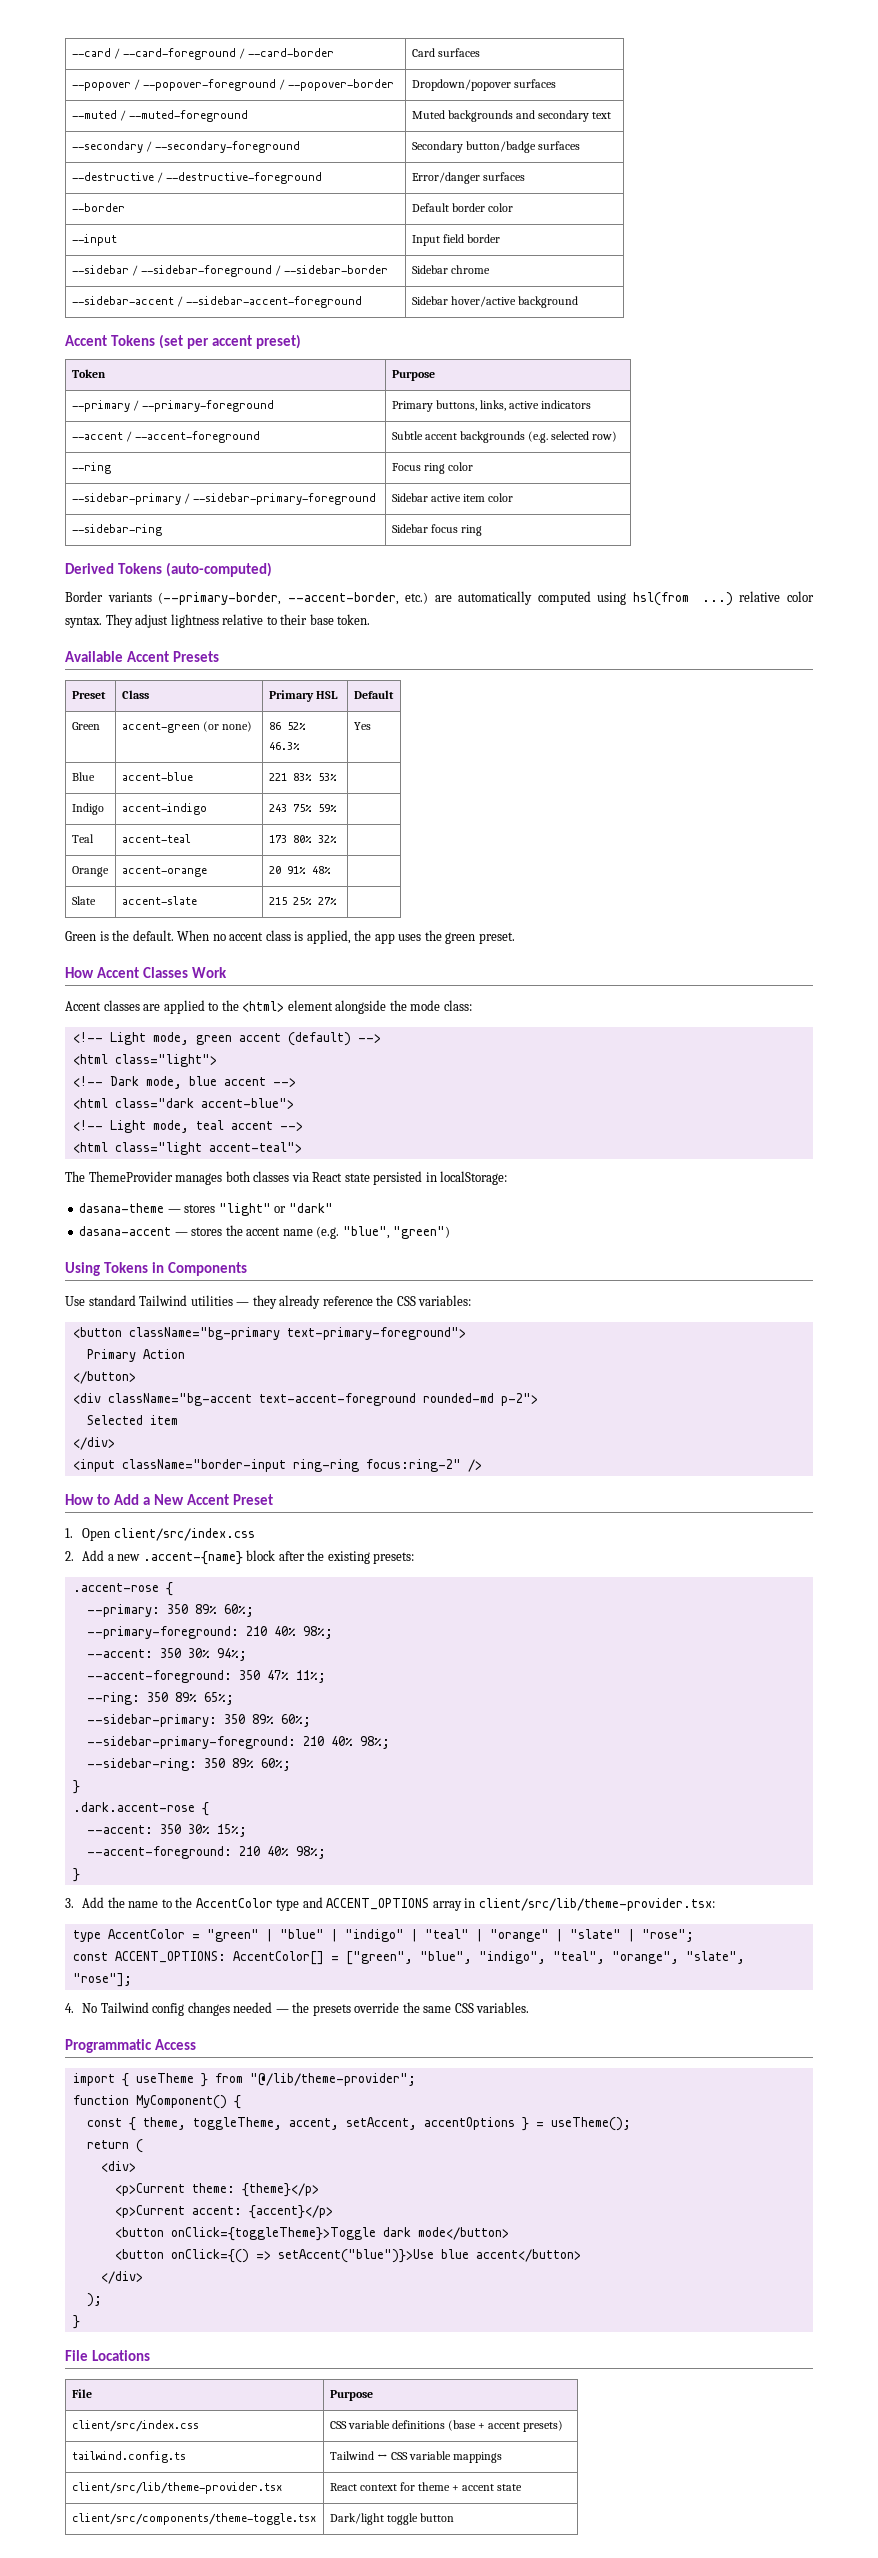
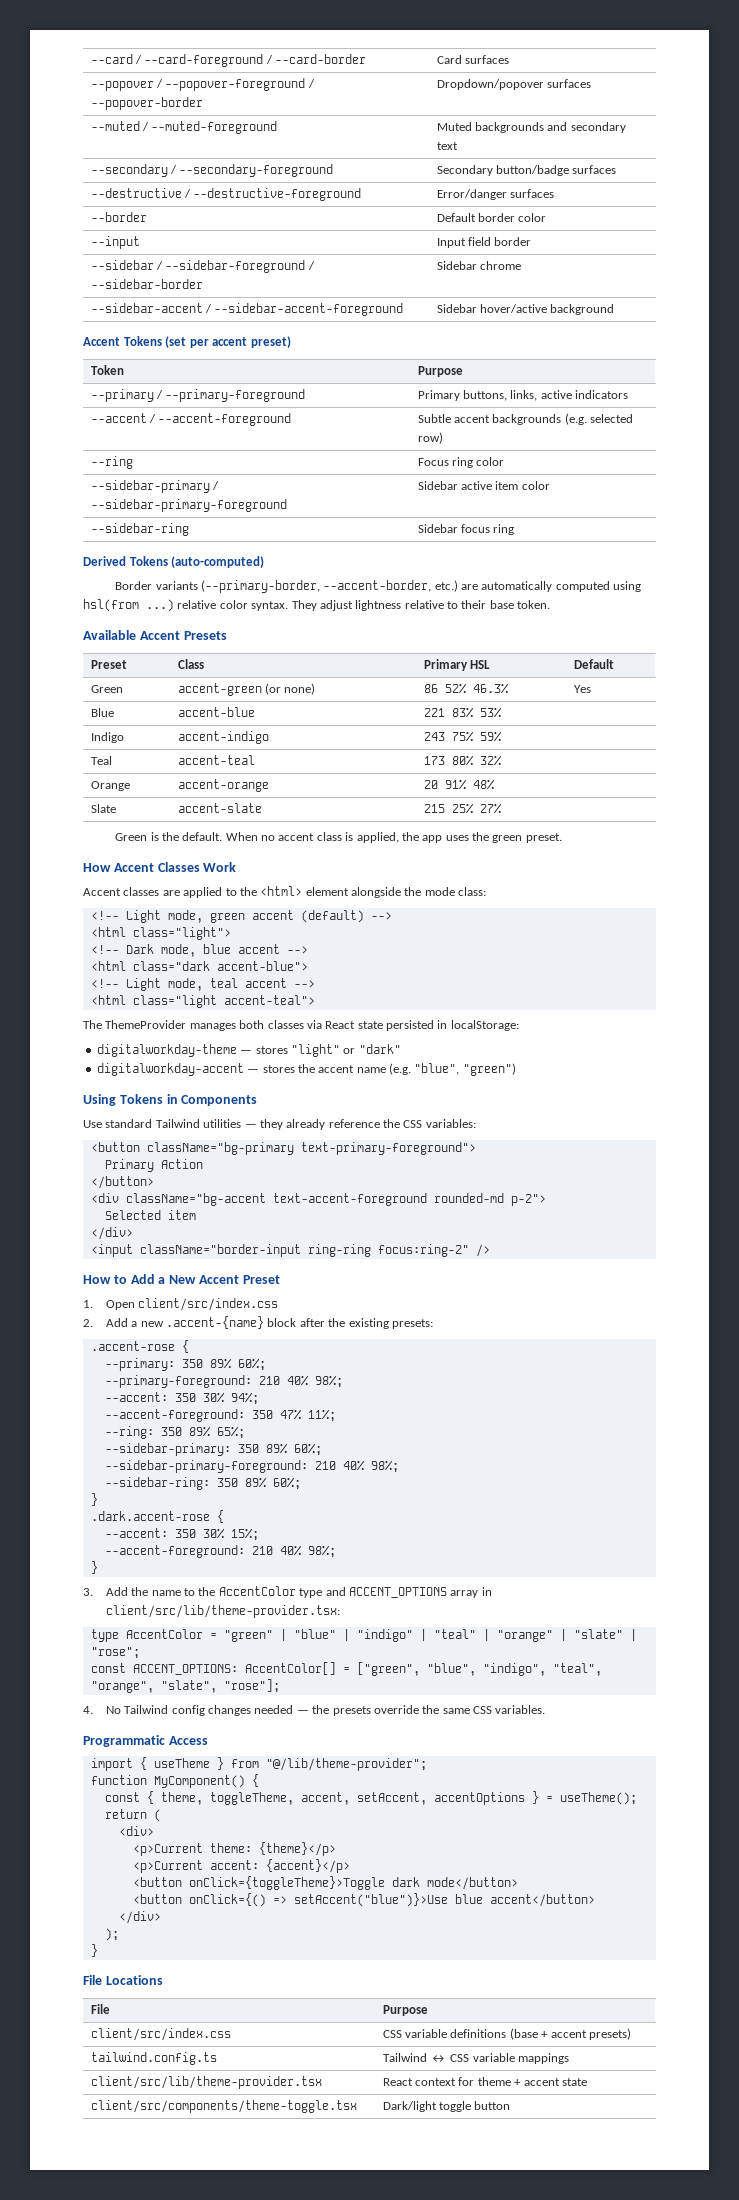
[79,1203,165,1213] dasana-theme -> [96,1044,237,1057] digitalworkday-theme
[79,1226,172,1236] dasana-accent -> [96,1063,244,1076] digitalworkday-accent

